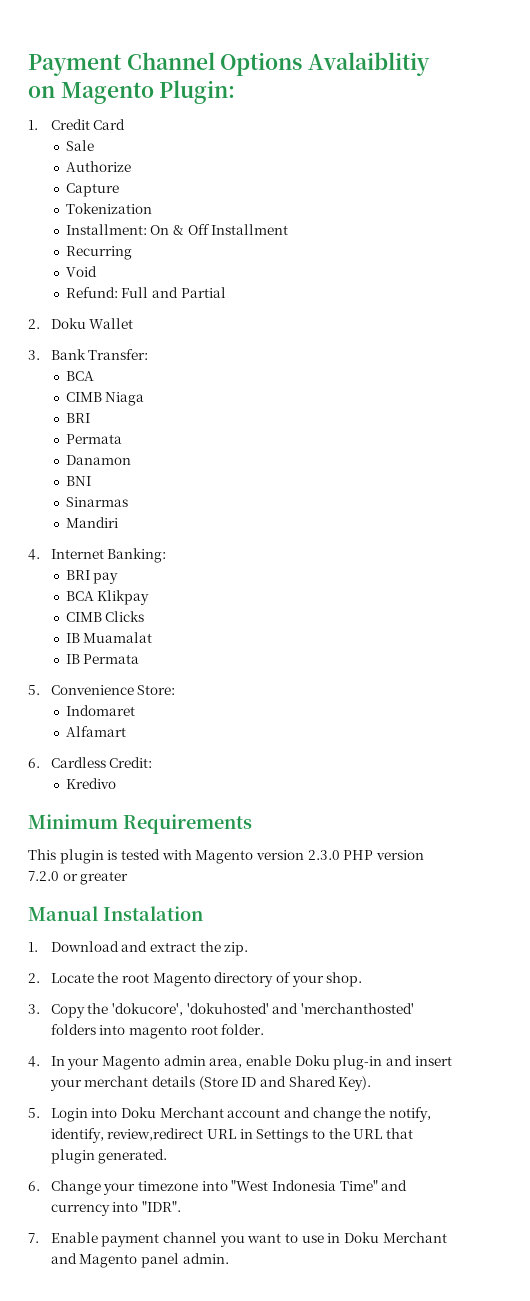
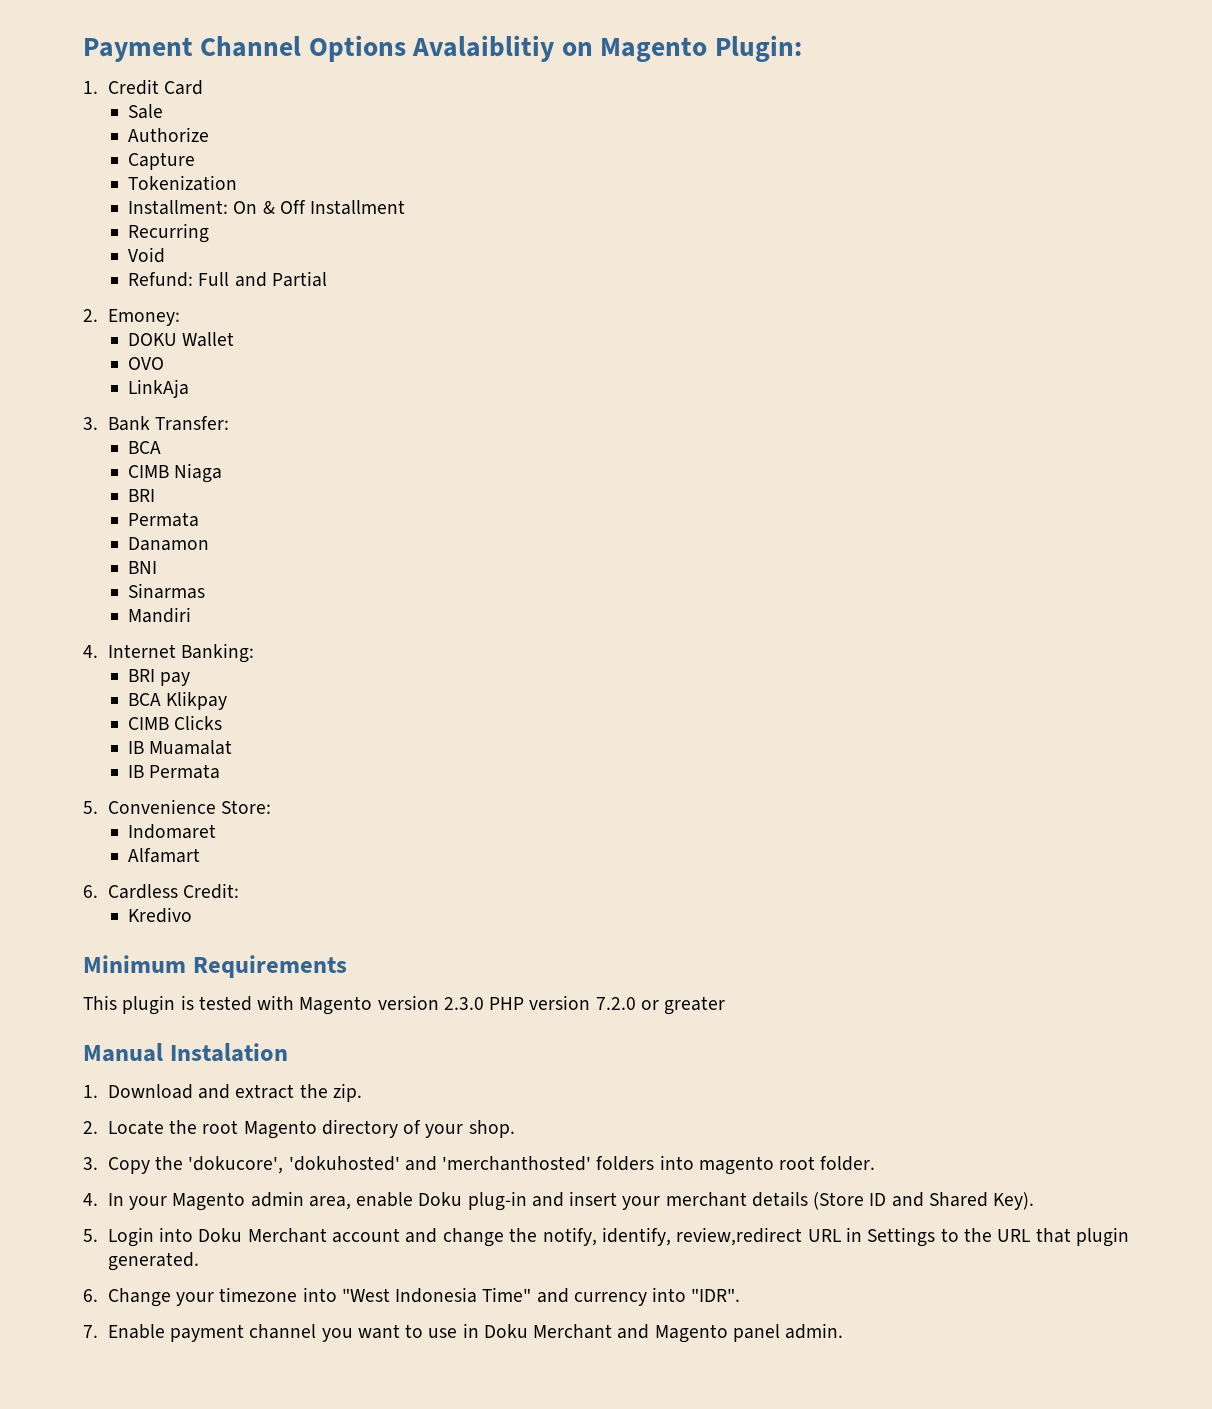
[50,318,86,329] Doku -> [107,309,180,326] [128,333,178,346] Emoney: // DOKU
(134, 323) none -> [128,357,165,370] [128,379,190,398] // OVO // LinkAja

